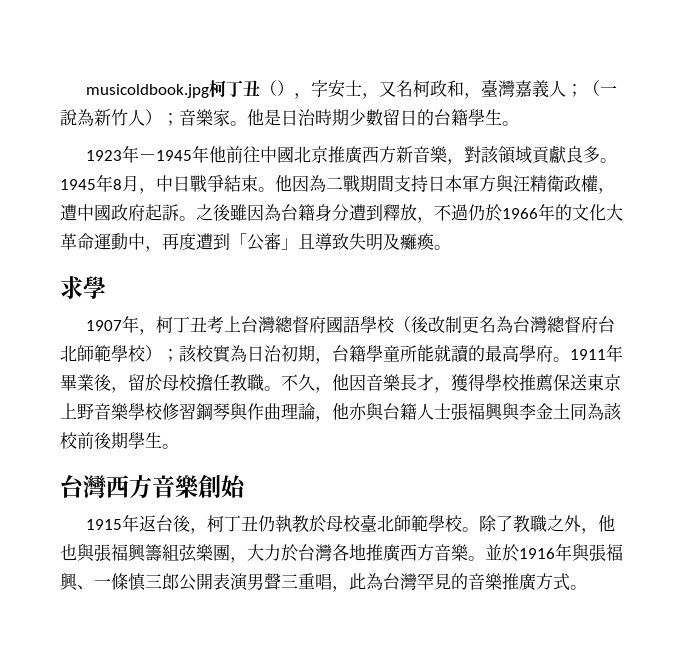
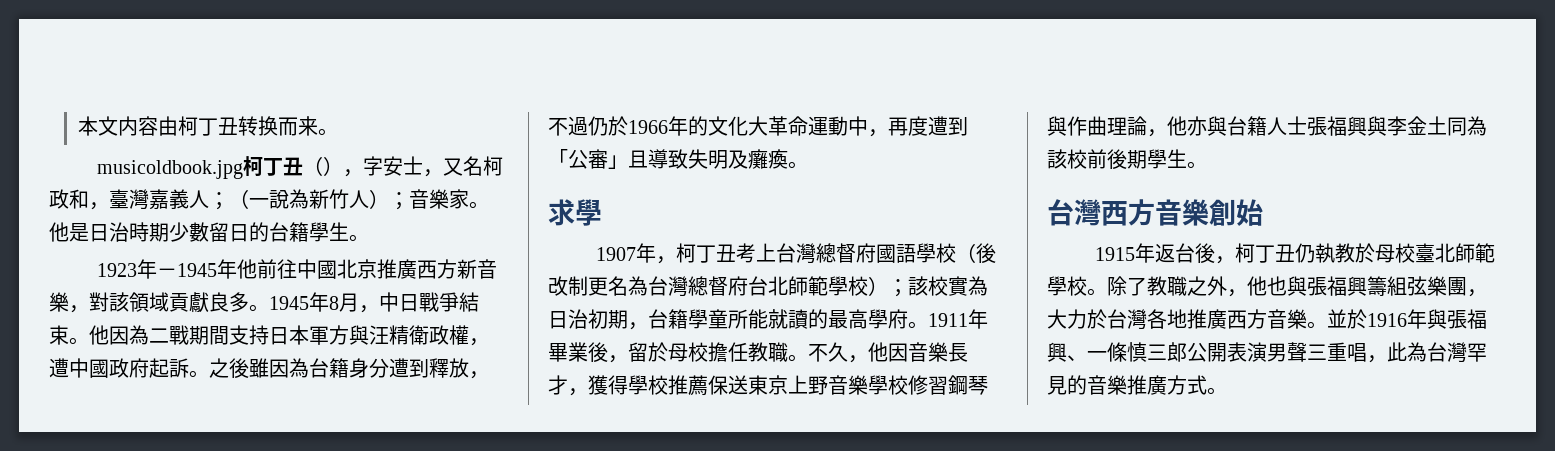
(85, 91) none -> [77,116,338,136] 本文内容由柯丁丑转换而来。 //

